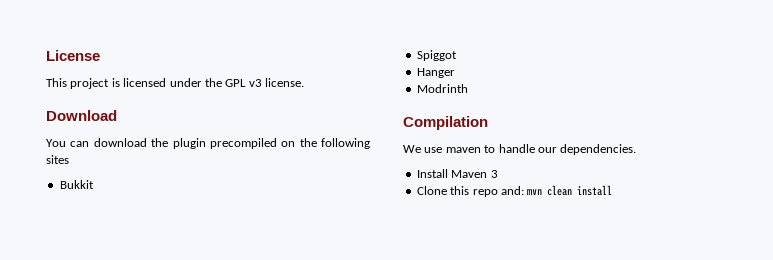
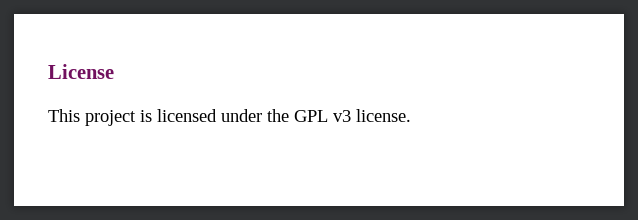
[46,110,117,121] [46,138,370,149] [46,155,69,164] [59,180,94,189] [416,50,457,61] [416,68,455,78] [416,84,468,93] [403,116,488,130] [403,144,637,155] [416,169,498,178] [416,185,613,197] // Download // You can download the plugin precompiled on the following sites // Bukkit // Spiggot // Hanger // Modrinth // Compilation // We use maven to handle our dependencies. // Install Maven 3 // Clone this repo and: mvn clean install -> (411, 115) none

